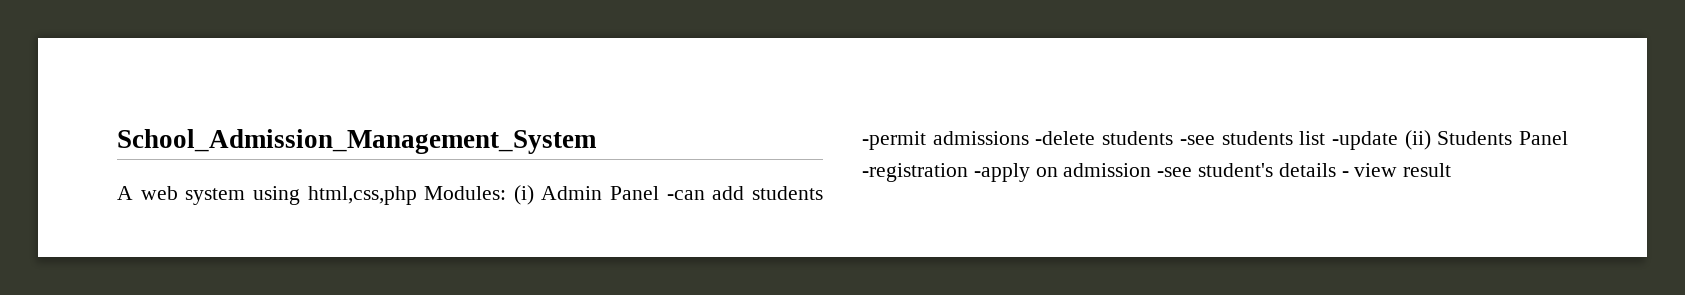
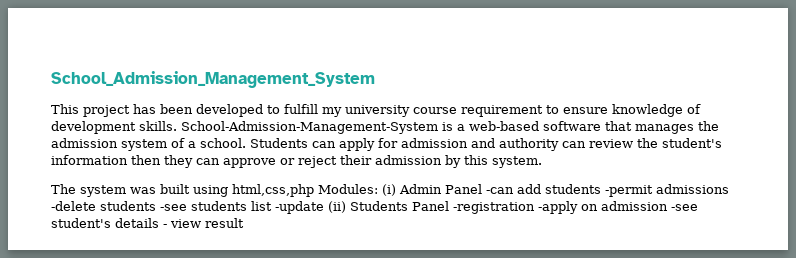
[117,186,246,205] A web system -> [51,104,701,117] [51,121,719,134] [51,138,722,151] [51,155,542,168] [51,184,190,197] This project has been developed to fulfill my university course requirement to ensure knowledge of development skills. School-Admission-Management-System is a web-based software that manages the admission system of a school. Students can apply for admission and authority can review the student's information then they can approve or reject their admission by this system. // The system was built

